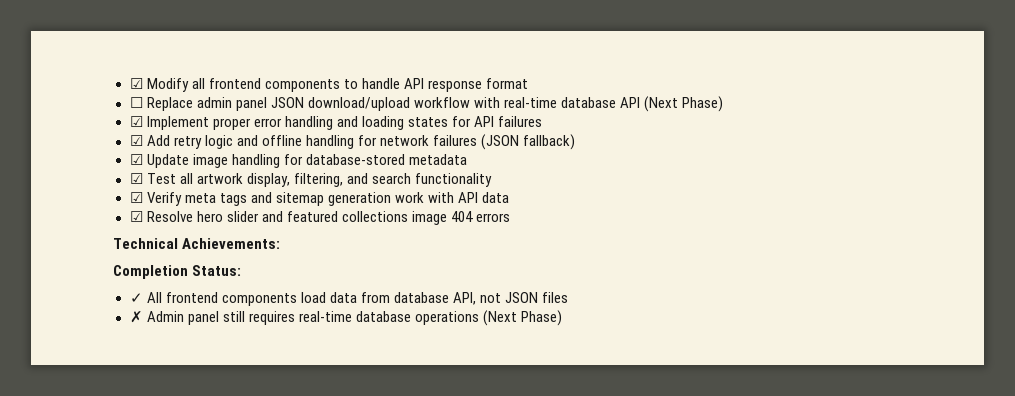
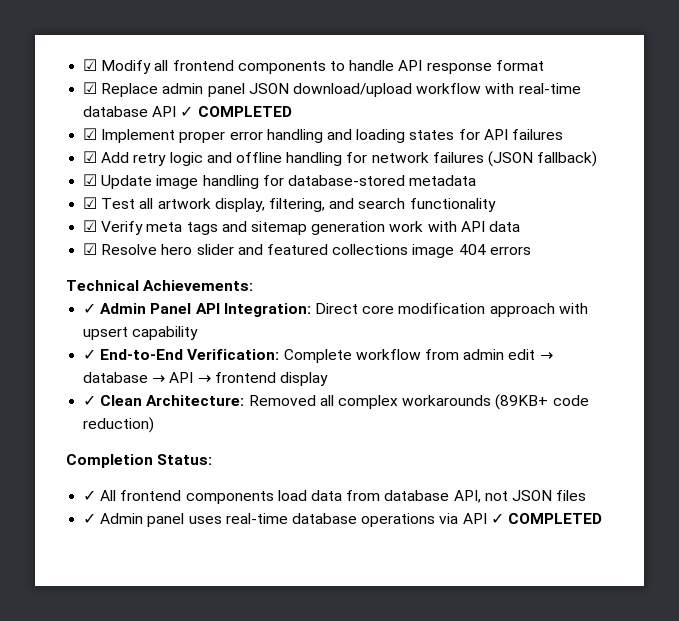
[129,97,143,108] ☐ -> [83,82,98,94] ☑
[644,96,724,112] (Next Phase) -> [180,106,292,117] ✓ COMPLETED
(281, 243) none -> [83,303,588,317] [83,326,199,340] [83,349,553,363] [83,372,328,386] [83,394,589,410] [83,417,155,433] // ✓ Admin Panel API Integration: Direct core modification approach with upsert capability // ✓ End-to-End Verification: Complete workflow from admin edit → database → API → frontend display // ✓ Clean Architecture: Removed all complex workarounds (89KB+ code reduction)
[129,311,143,323] ✗ -> [83,513,97,524] ✓
[222,311,295,325] still requires -> [188,516,222,524] uses
[482,310,562,326] (Next Phase) -> [439,513,602,524] via API ✓ COMPLETED

